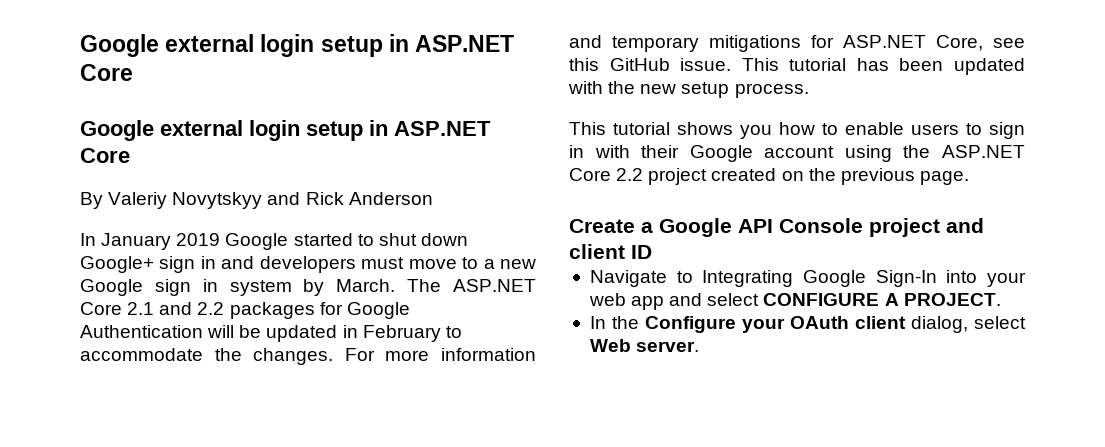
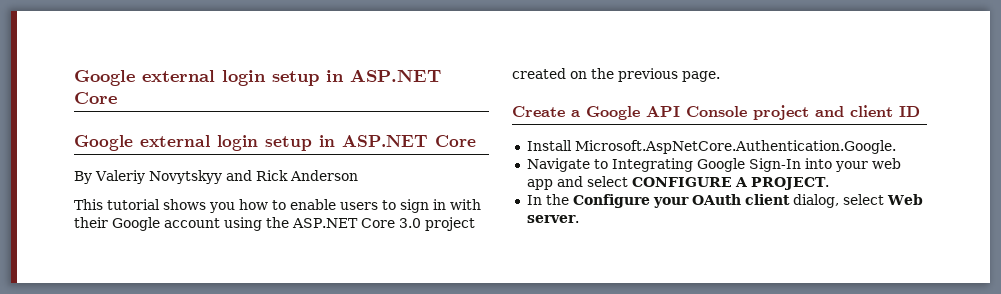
[80,233,468,250] [80,256,537,273] [80,279,537,296] [80,302,410,319] [80,325,462,342] [80,348,536,365] [569,35,1025,52] [569,58,1025,75] [568,81,809,98] // In January 2019 Google started to shut down Google+ sign in and developers must move to a new Google sign in system by March. The ASP.NET Core 2.1 and 2.2 packages for Google Authentication will be updated in February to accommodate the changes. For more information and temporary mitigations for ASP.NET Core, see this GitHub issue. This tutorial has been updated with the new setup process. -> (358, 175) none
[616,168,644,181] 2.2 -> [398,218,421,228] 3.0
(652, 252) none -> [526,140,896,154] // Install Microsoft.AspNetCore.Authentication.Google.

